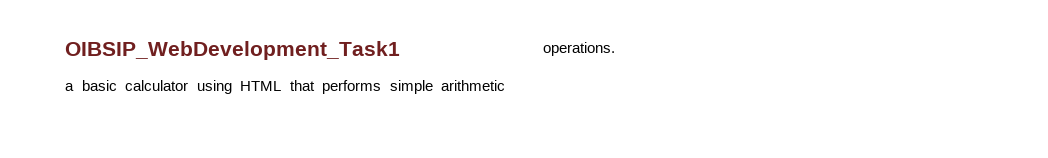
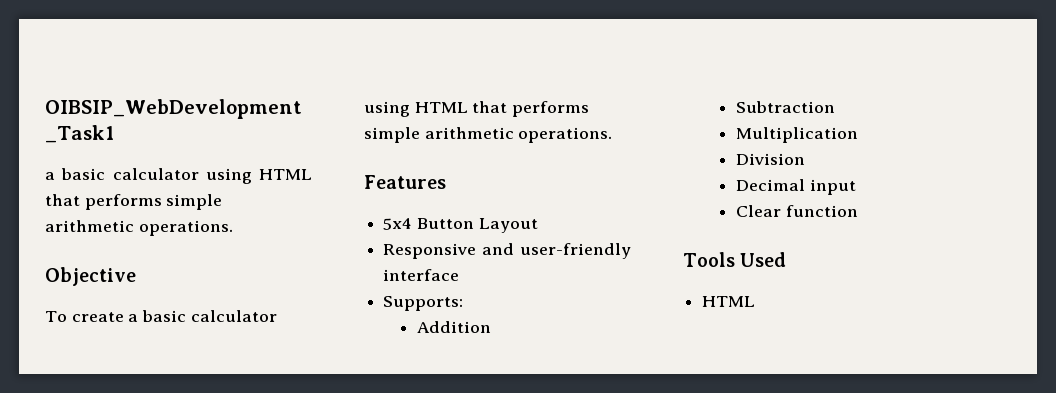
(615, 49) none -> [45,267,136,286] [45,310,277,322] [364,101,590,117] [364,127,613,143] [364,175,446,189] [383,218,538,233] [383,243,631,259] [383,269,460,281] [383,296,464,311] [417,321,492,333] [736,101,836,113] [736,127,859,143] [736,153,806,165] [736,179,856,195] [736,205,858,217] [683,252,787,267] [702,296,756,307] // Objective // To create a basic calculator using HTML that performs simple arithmetic operations. // Features // 5x4 Button Layout // Responsive and user-friendly interface // Supports: // Addition // Subtraction // Multiplication // Division // Decimal input // Clear function // Tools Used // HTML

